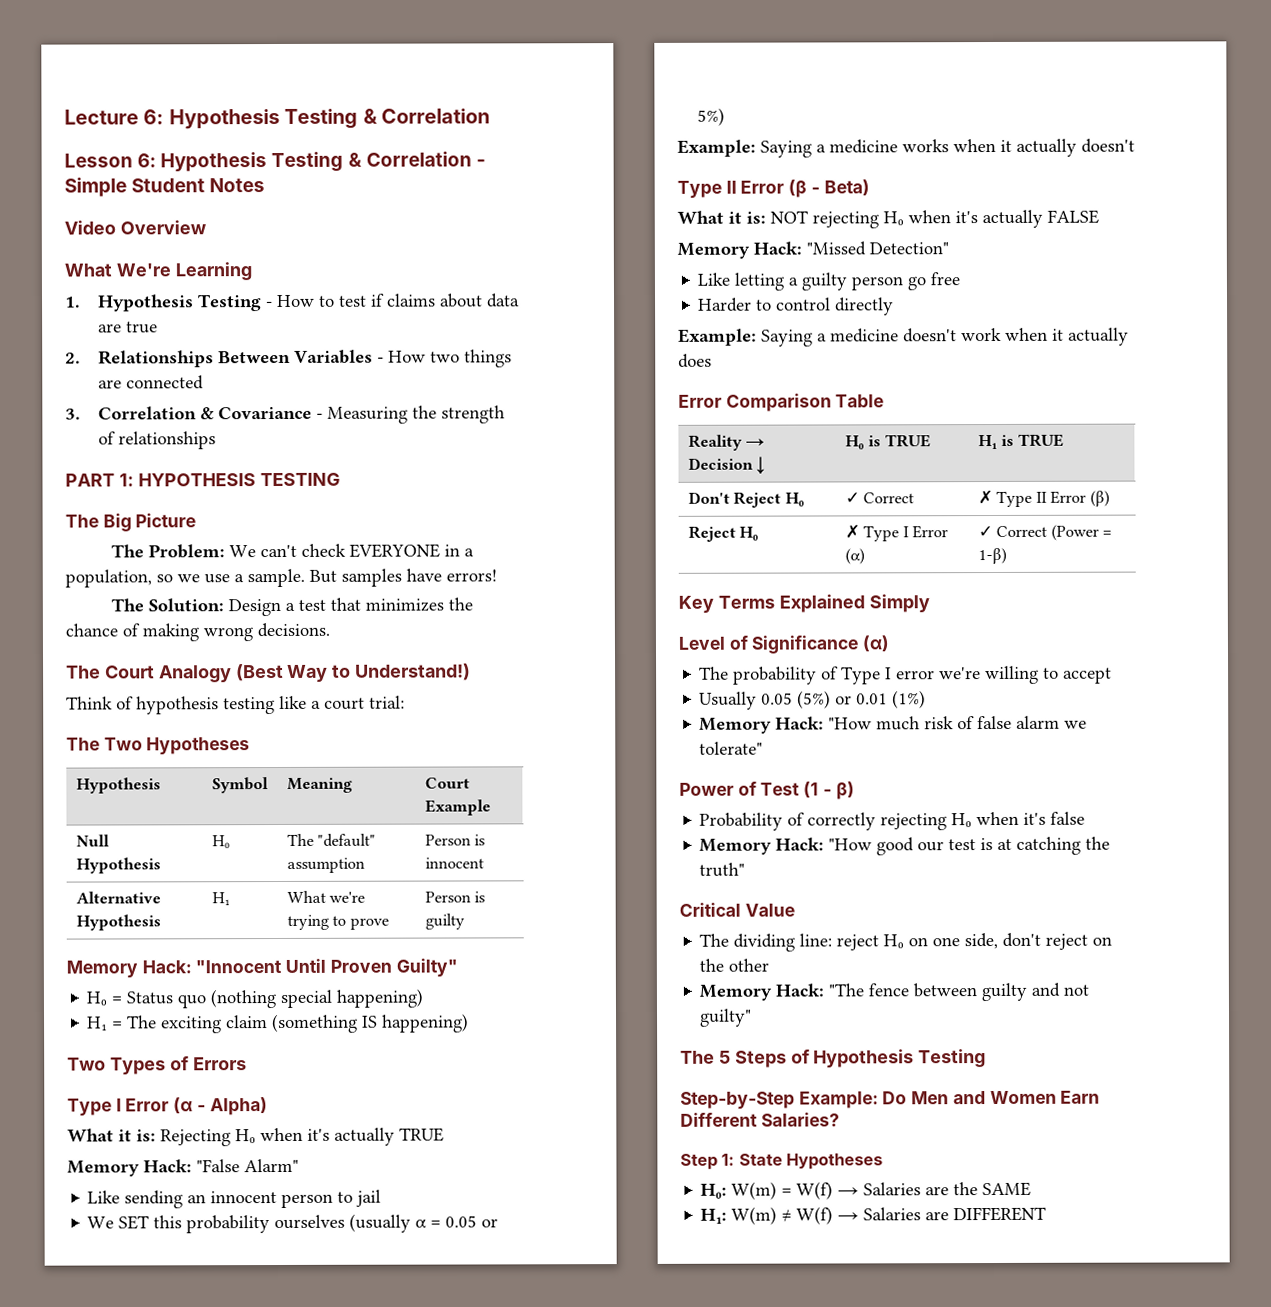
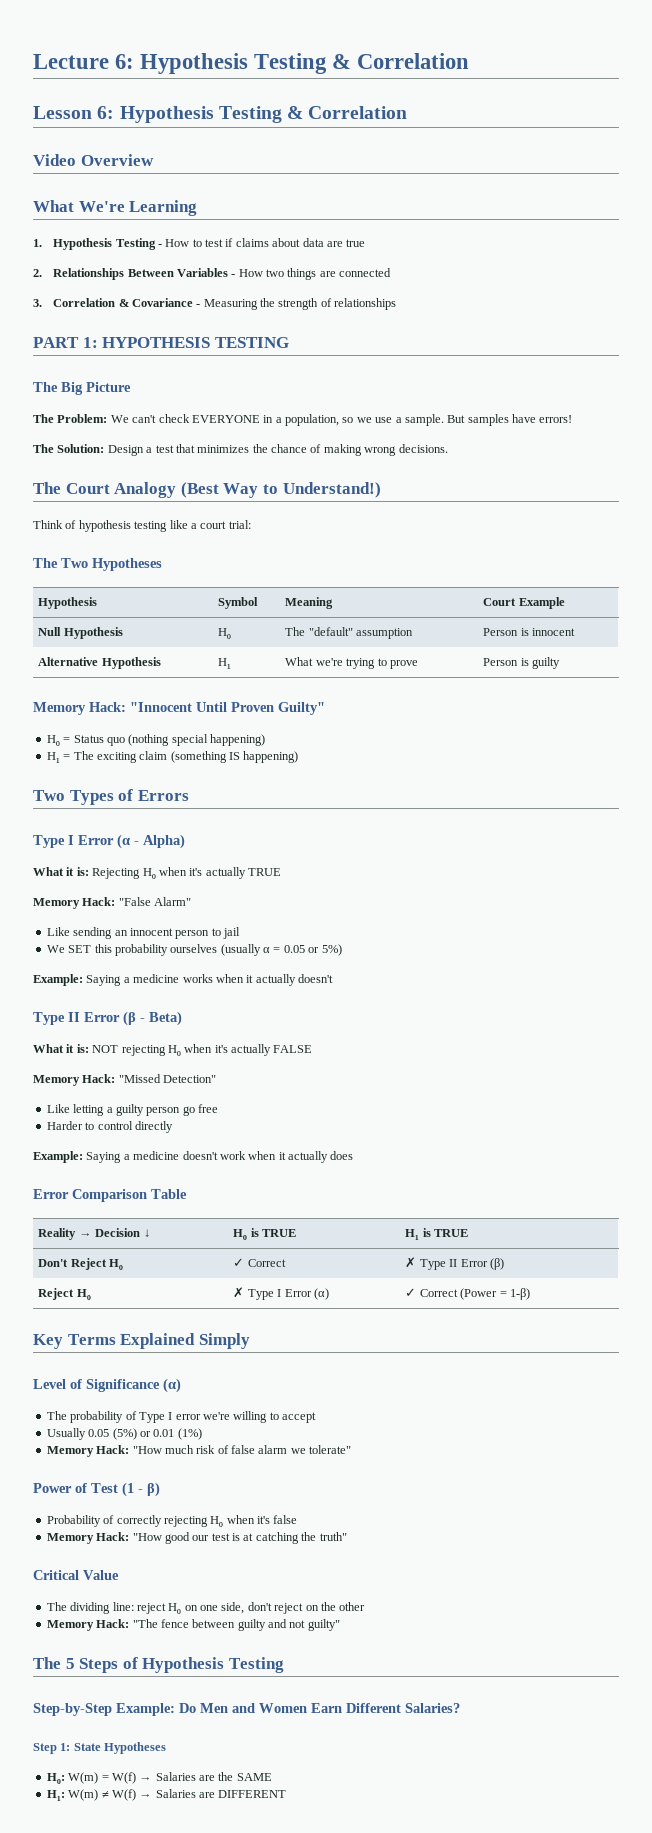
[475,159,486,167] [64,177,266,197] - Simple Student Notes -> (408, 112) none

